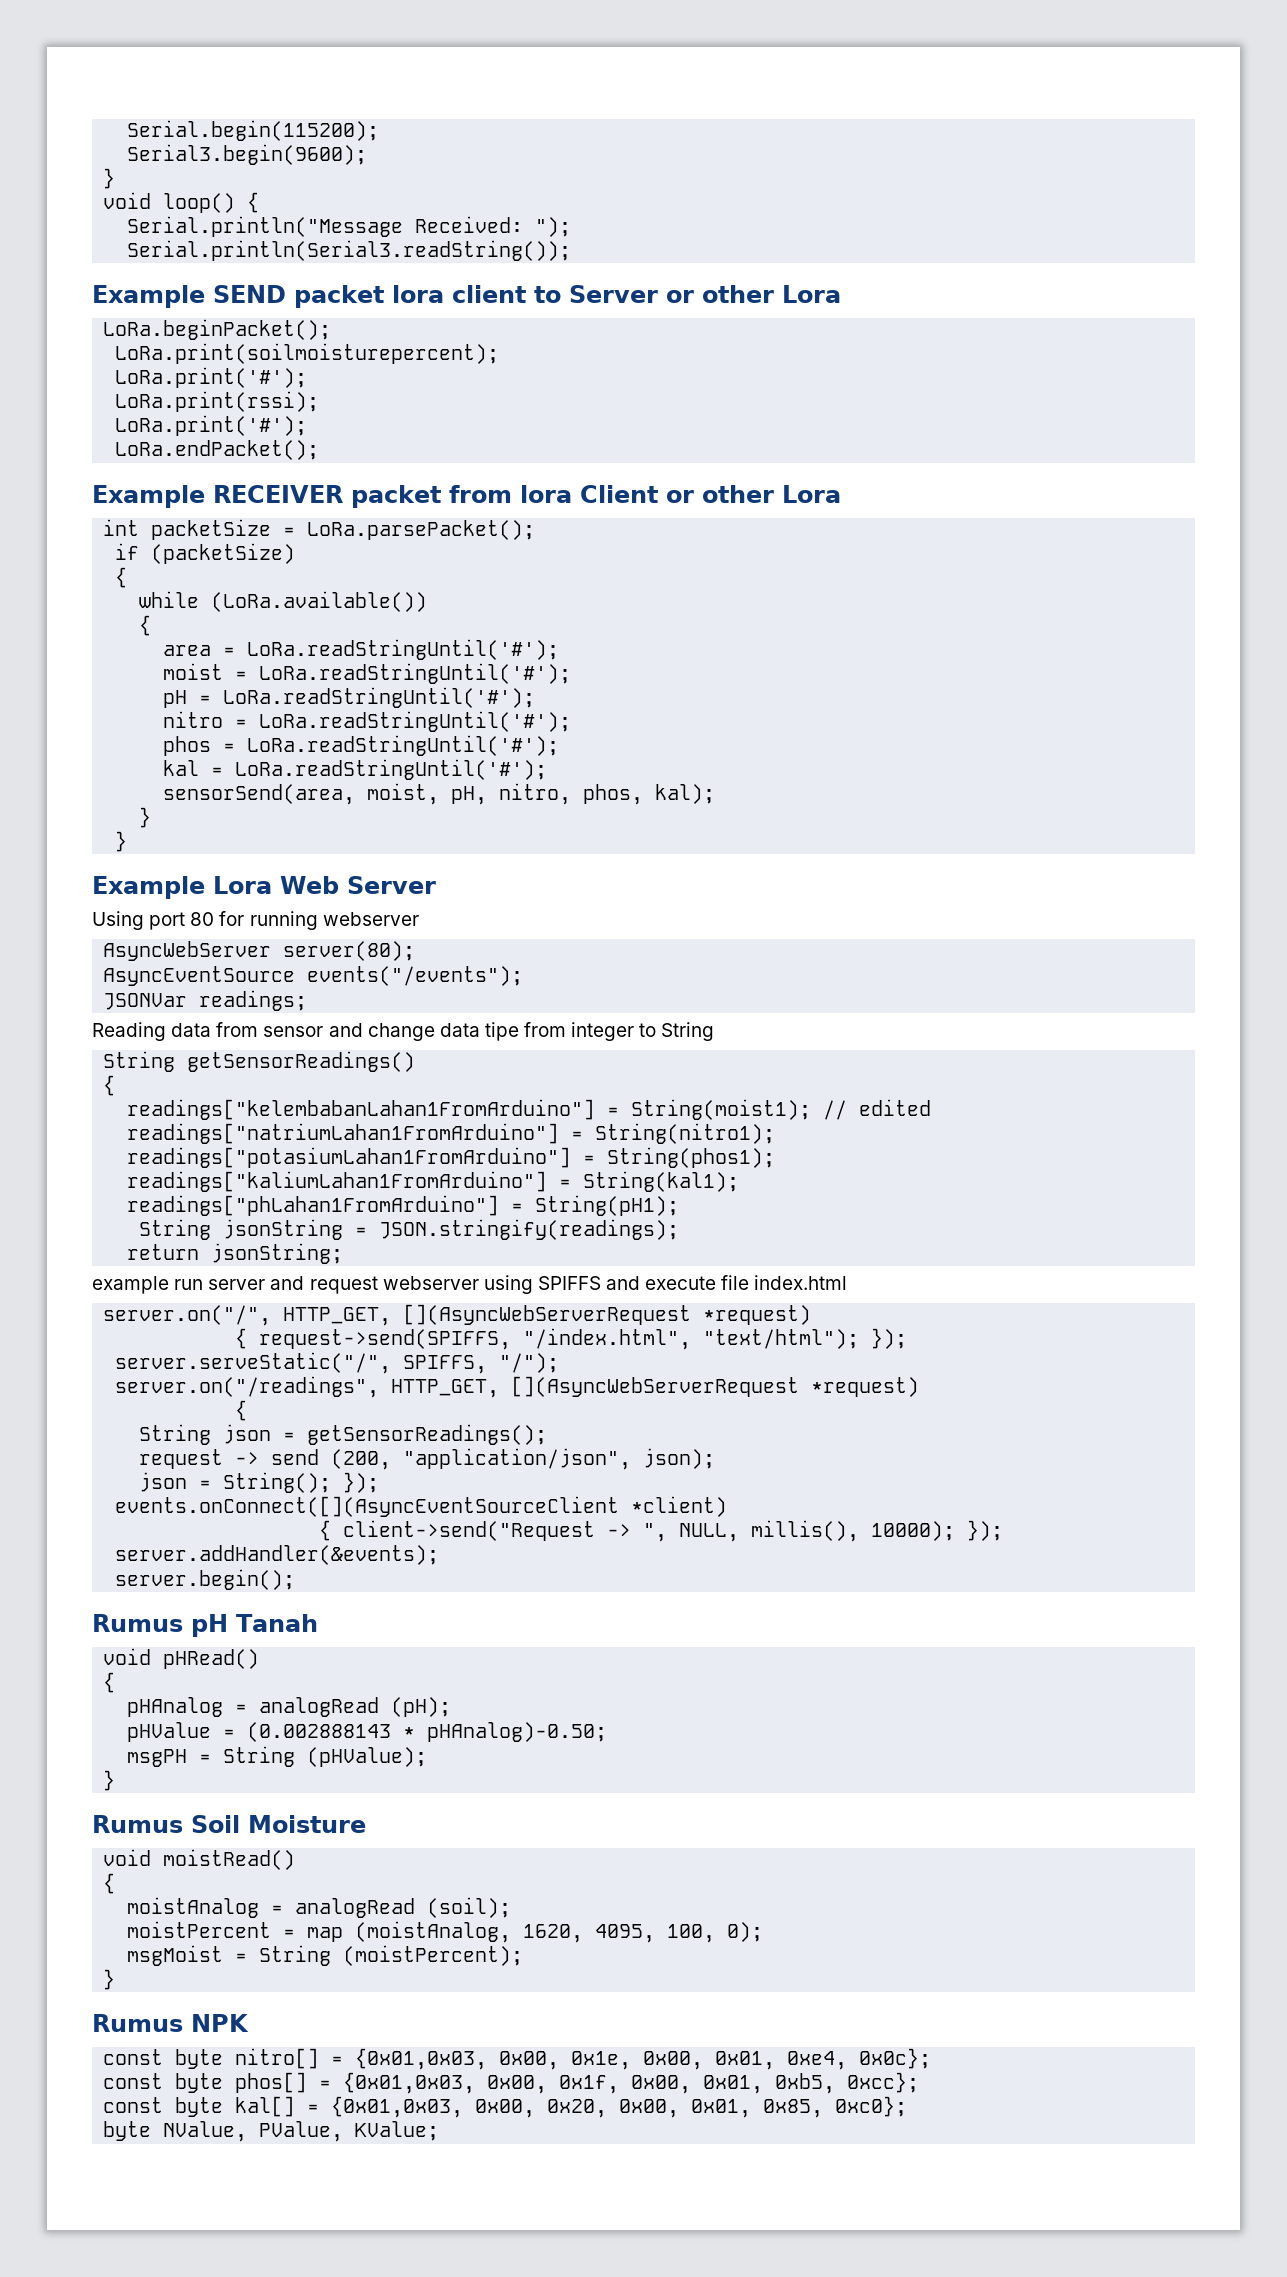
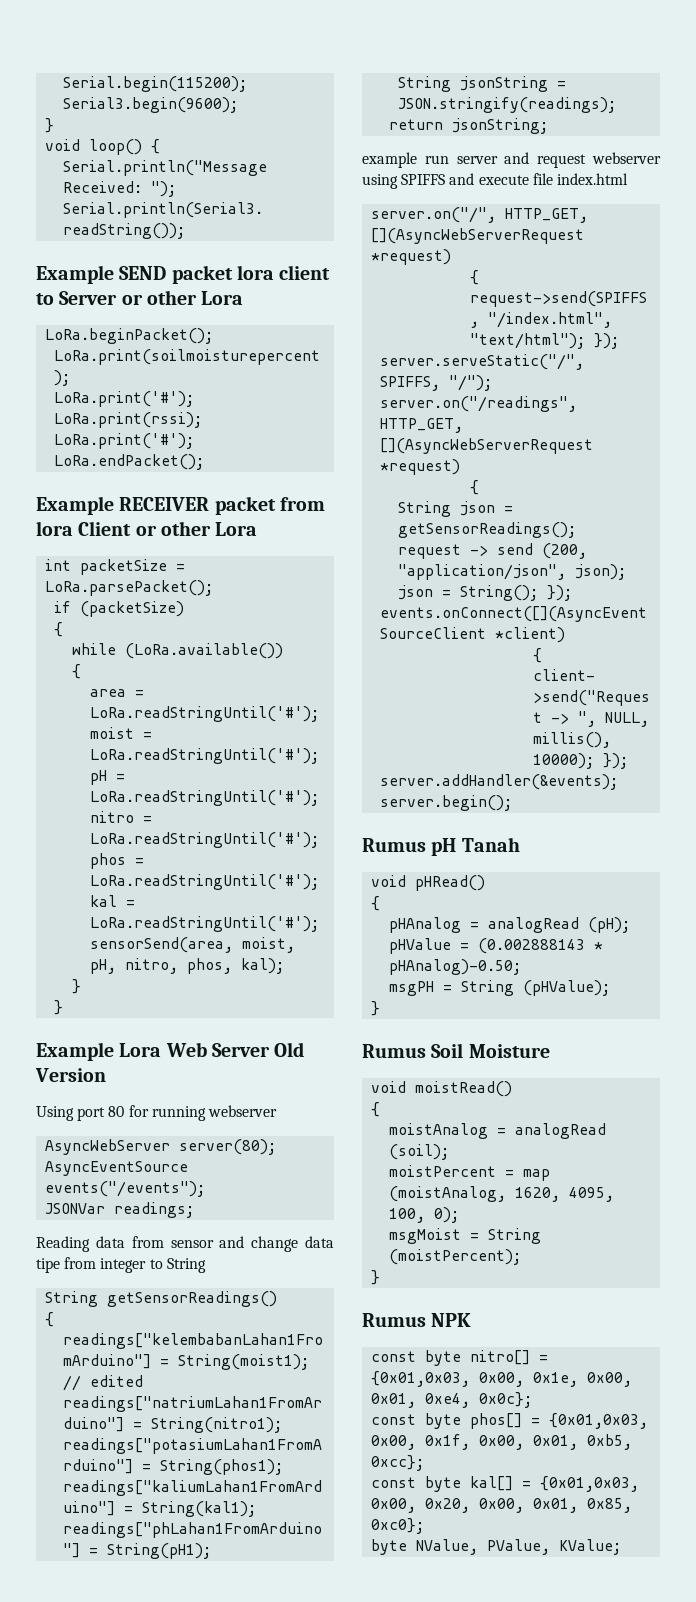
(436, 885) none -> [274,1042,305,1057] [35,1068,106,1082] Old Version

